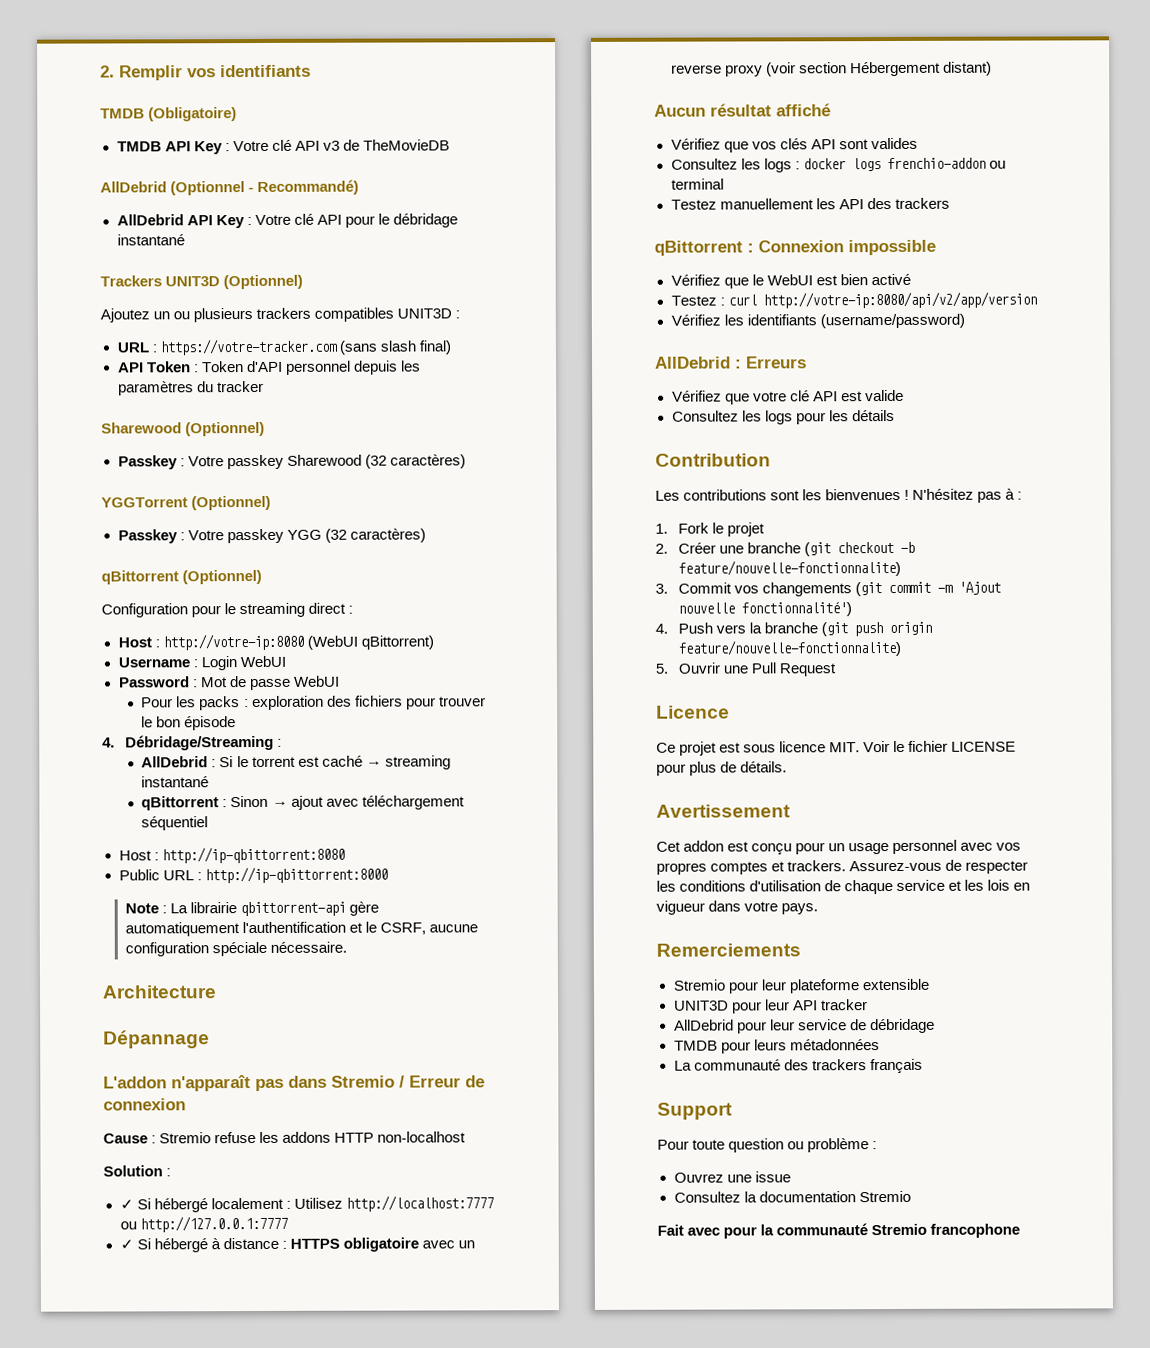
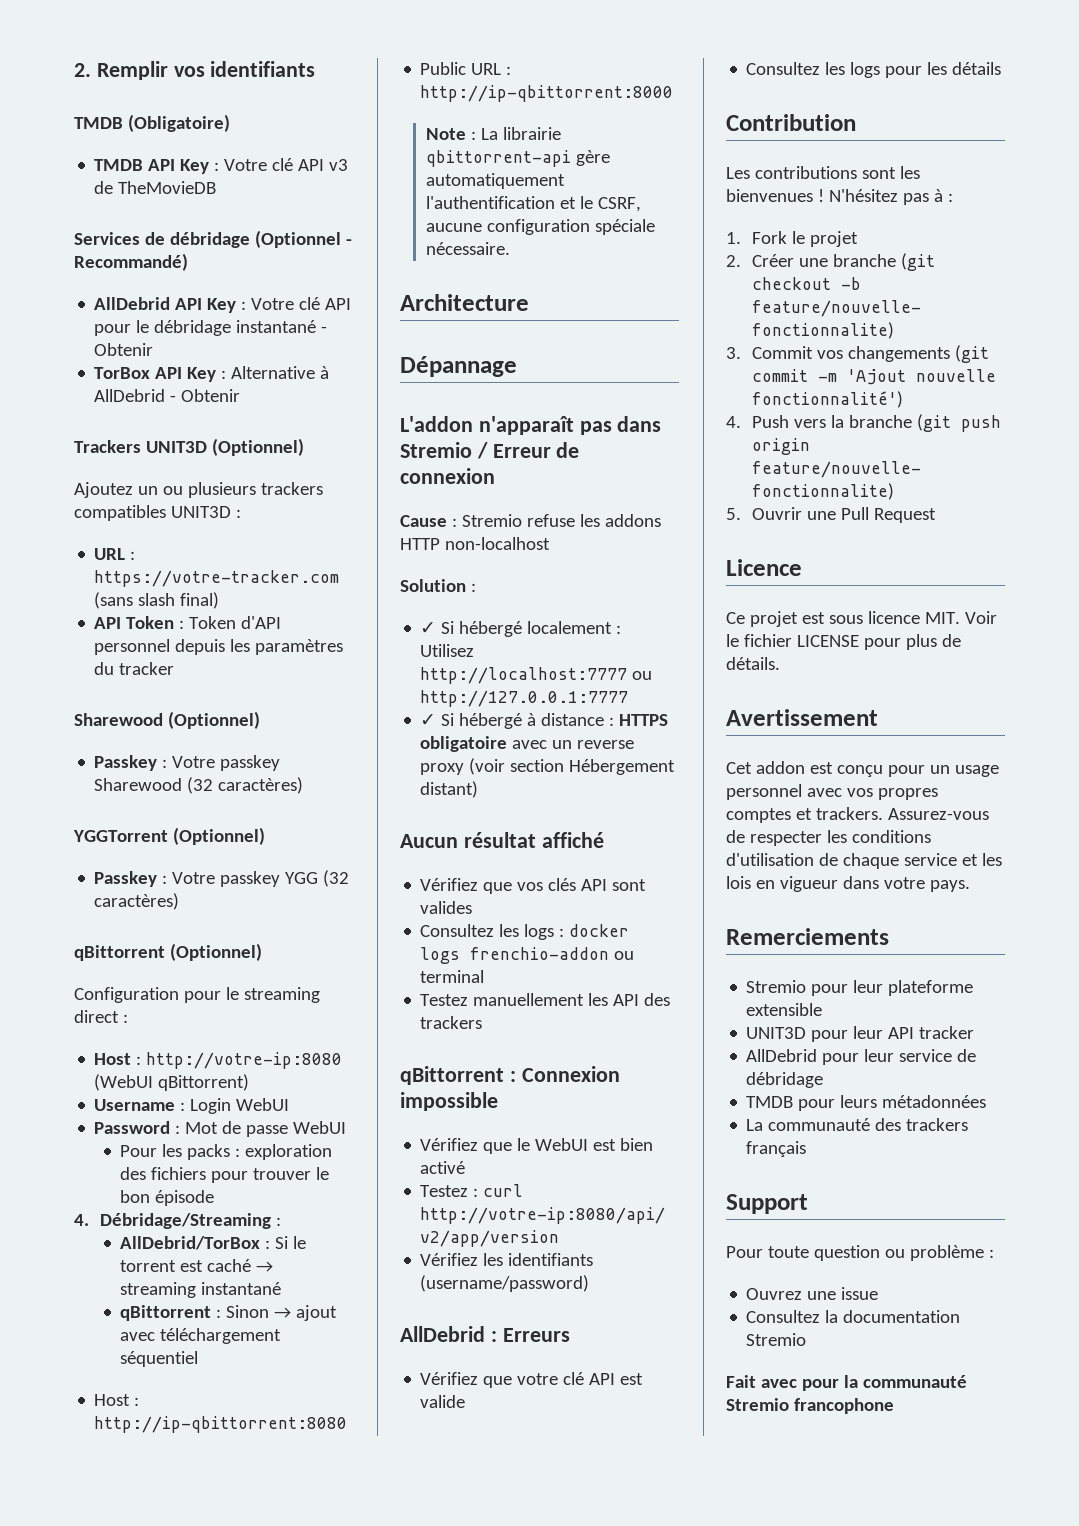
[100,181,167,193] AllDebrid -> [74,232,250,248] Services de débridage
(185, 240) none -> [321,326,328,333] [94,343,154,356] [94,366,330,382] [94,389,241,402] - Obtenir // TorBox API Key : Alternative à AllDebrid - Obtenir
[141,756,209,768] AllDebrid -> [120,1236,261,1250] AllDebrid/TorBox

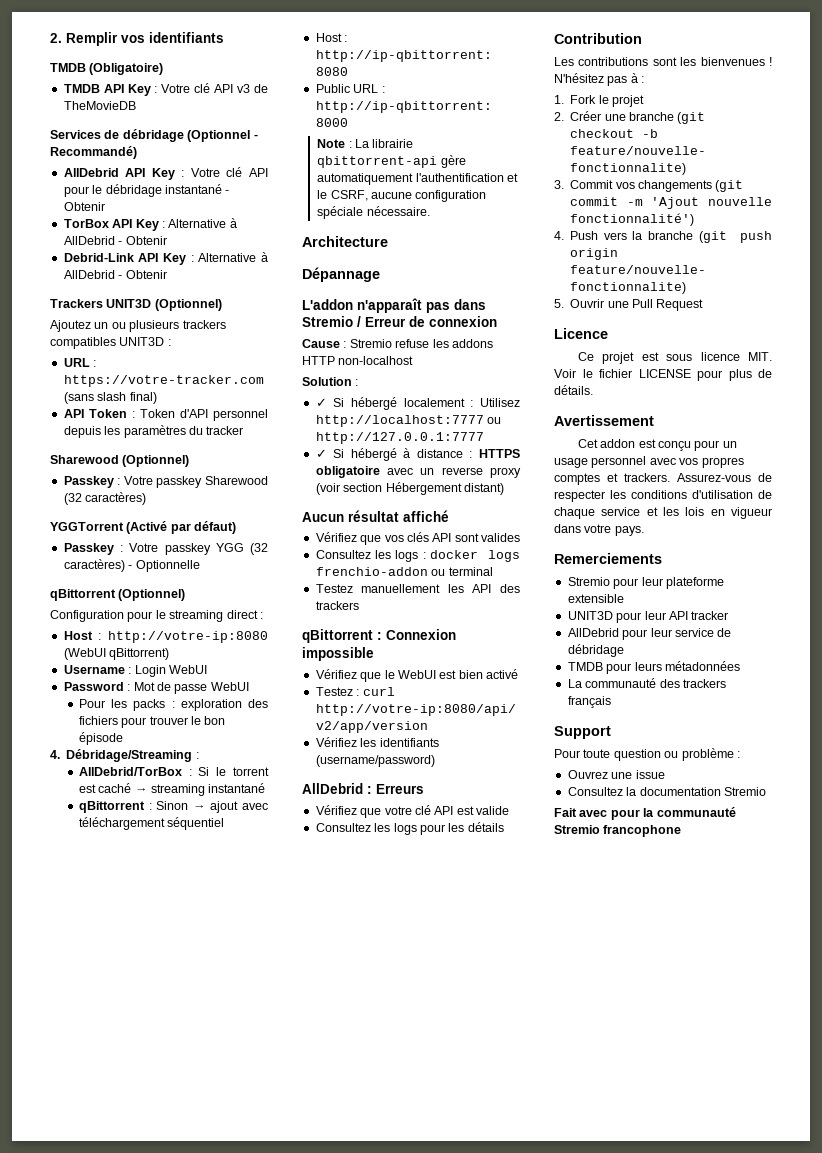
(241, 395) none -> [63,252,268,265] [63,270,167,279] // Debrid-Link API Key : Alternative à AllDebrid - Obtenir
[172,827,265,845] (Optionnel) -> [126,521,237,534] (Activé par défaut)
(180, 901) none -> [128,560,200,572] - Optionnelle

